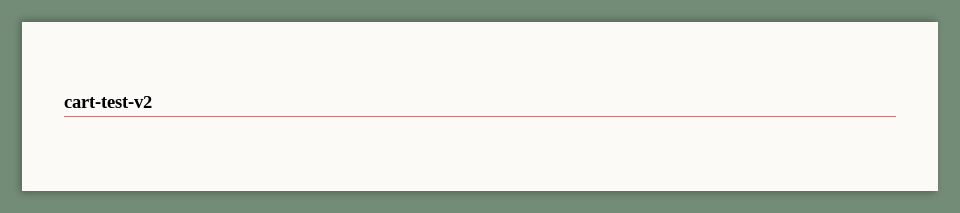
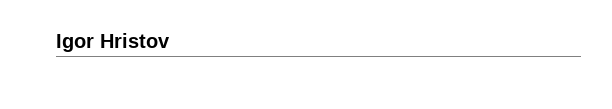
[64,96,152,108] cart-test-v2 -> [56,33,170,52] Igor Hristov

